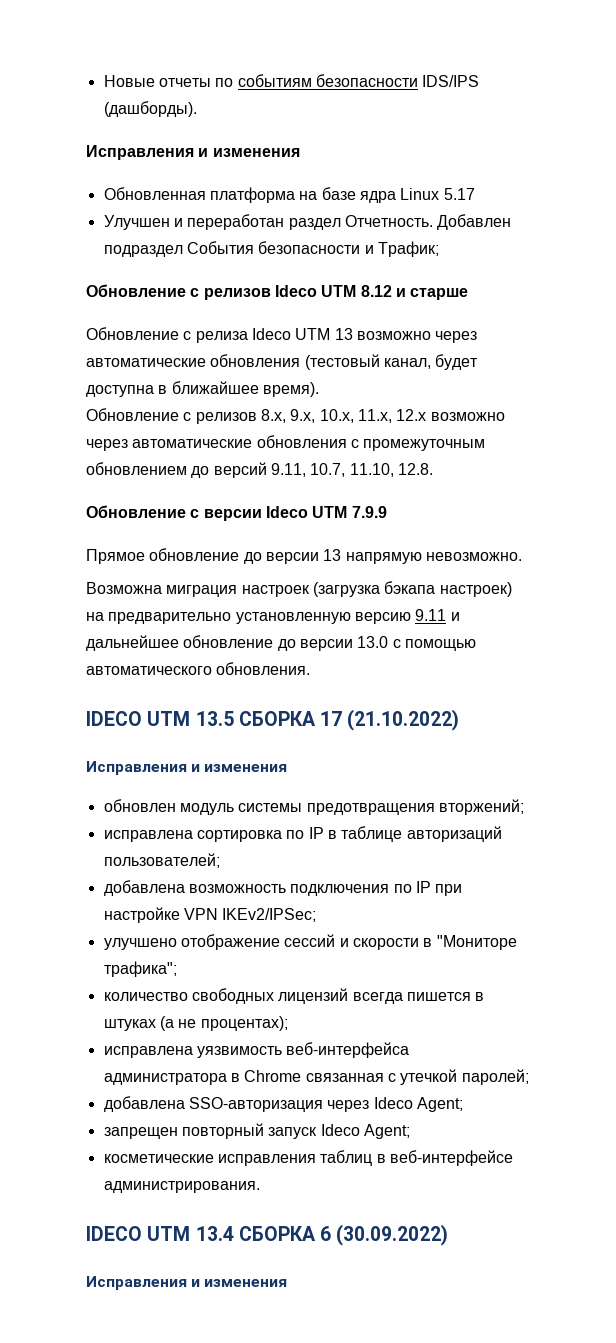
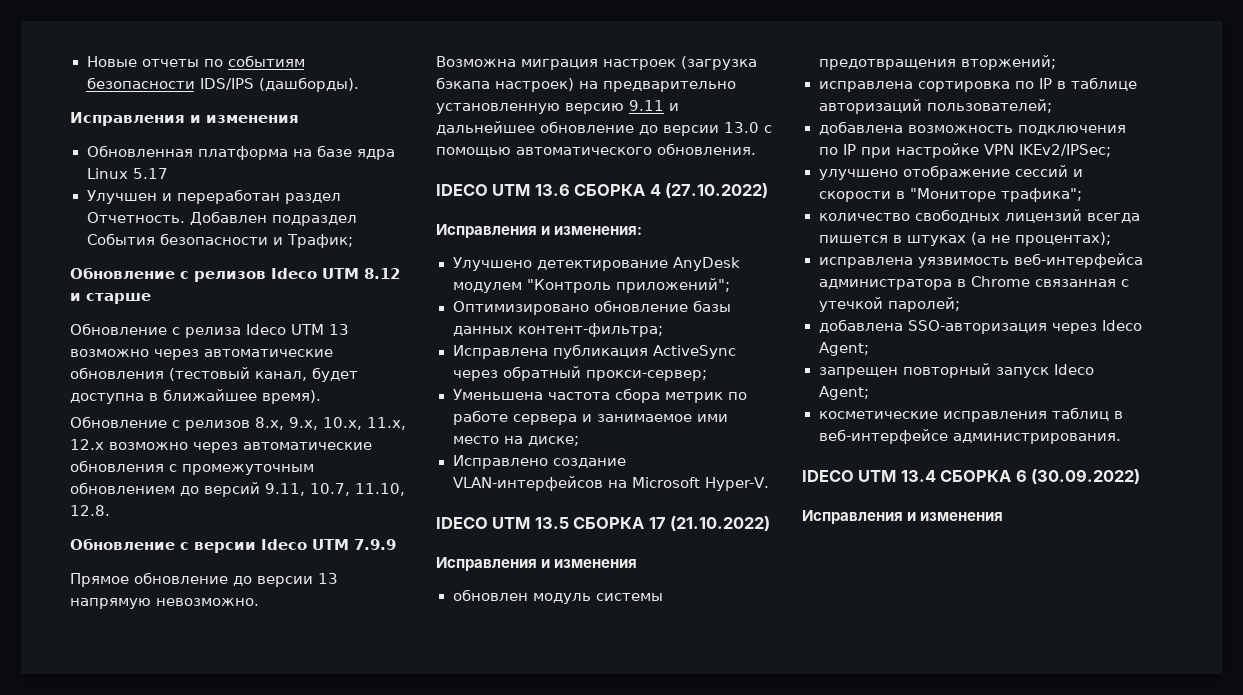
(311, 668) none -> [436,183,769,198] [436,224,643,238] [452,257,740,271] [452,278,730,293] [452,300,731,315] [452,323,663,337] [452,344,736,359] [452,366,707,381] [452,388,747,403] [452,410,728,425] [452,436,579,446] [452,455,626,469] [452,476,770,491] // IDECO UTM 13.6 СБОРКА 4 (27.10.2022) // Исправления и изменения: // Улучшено детектирование AnyDesk модулем "Контроль приложений"; // Оптимизировано обновление базы данных контент-фильтра; // Исправлена публикация ActiveSync через обратный прокси-сервер; // Уменьшена частота сбора метрик по работе сервера и занимаемое ими место на диске; // Исправлено создание VLAN-интерфейсов на Microsoft Hyper-V.

